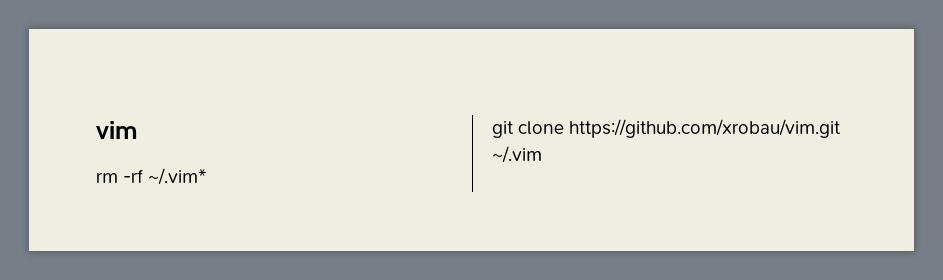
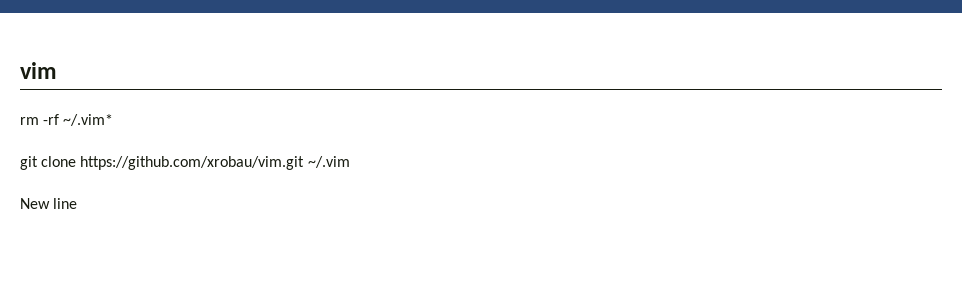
(542, 154) none -> [20,198,78,209] // New line

